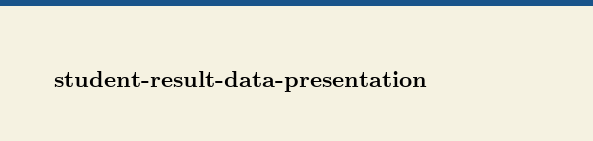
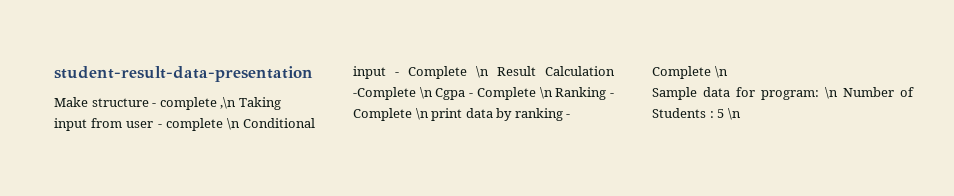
(427, 81) none -> [54,97,281,110] [54,118,315,131] [353,66,615,79] [353,87,614,100] [353,108,571,121] [652,66,728,79] [652,87,914,100] [652,108,741,120] // Make structure - complete ,\n Taking input from user - complete \n Conditional input - Complete \n Result Calculation -Complete \n Cgpa - Complete \n Ranking - Complete \n print data by ranking - Complete \n // Sample data for program: \n Number of Students : 5 \n

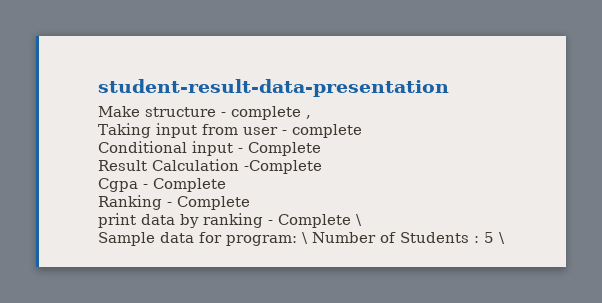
[220,97,237,109] ,\n -> [306,115,311,119] , //
[226,118,240,130] \n -> (362, 131) //
[476,66,489,78] \n -> (321, 149) //
[419,87,433,99] \n -> (322, 167) //
[539,87,553,99] \n -> (226, 185) //
[415,108,429,120] \n -> (250, 203) //
[714,66,728,78] \n -> [356,214,362,226] \
[825,87,838,99] \n -> [302,232,308,244] \
[727,108,741,120] \n -> [499,232,505,244] \

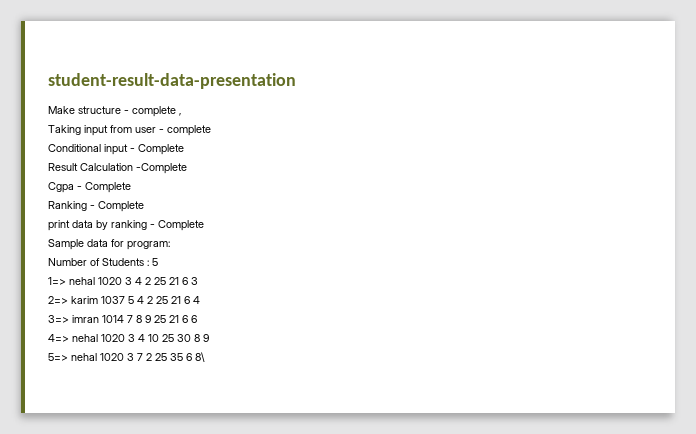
[356,214,362,226] \ -> (204, 225) none
[302,232,308,244] \ -> (170, 245) //
[499,232,505,244] \ -> [48,277,198,285] [48,296,200,304] [48,315,197,323] [48,334,209,342] [48,352,205,362] // 1=> nehal 1020 3 4 2 25 21 6 3 // 2=> karim 1037 5 4 2 25 21 6 4 // 3=> imran 1014 7 8 9 25 21 6 6 // 4=> nehal 1020 3 4 10 25 30 8 9 // 5=> nehal 1020 3 7 2 25 35 6 8\

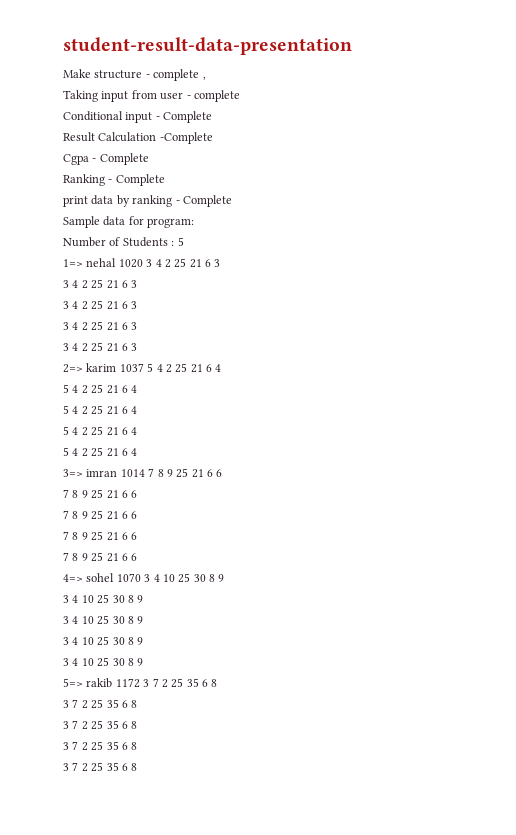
(198, 281) none -> [63,279,138,289] [63,300,138,310] [63,321,138,331] [63,342,138,352] // 3 4 2 25 21 6 3 // 3 4 2 25 21 6 3 // 3 4 2 25 21 6 3 // 3 4 2 25 21 6 3
(200, 300) none -> [63,384,138,394] [63,405,138,415] [63,426,138,436] [63,447,138,457] // 5 4 2 25 21 6 4 // 5 4 2 25 21 6 4 // 5 4 2 25 21 6 4 // 5 4 2 25 21 6 4
[48,334,125,342] 4=> nehal 1020 -> [63,489,138,499] [63,510,138,520] [63,531,138,541] [63,552,138,562] [63,573,225,583] [63,594,144,604] [63,615,144,625] [63,636,144,646] 7 8 9 25 21 6 6 // 7 8 9 25 21 6 6 // 7 8 9 25 21 6 6 // 7 8 9 25 21 6 6 // 4=> sohel 1070 3 4 10 25 30 8 9 // 3 4 10 25 30 8 9 // 3 4 10 25 30 8 9 // 3 4 10 25 30 8 9 //
[71,352,205,362] nehal 1020 3 7 2 25 35 6 8\ -> [86,678,218,688] [63,699,138,709] [63,720,138,730] [63,741,138,751] [63,762,138,772] rakib 1172 3 7 2 25 35 6 8 // 3 7 2 25 35 6 8 // 3 7 2 25 35 6 8 // 3 7 2 25 35 6 8 // 3 7 2 25 35 6 8

